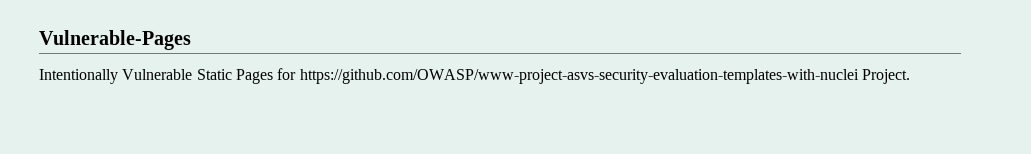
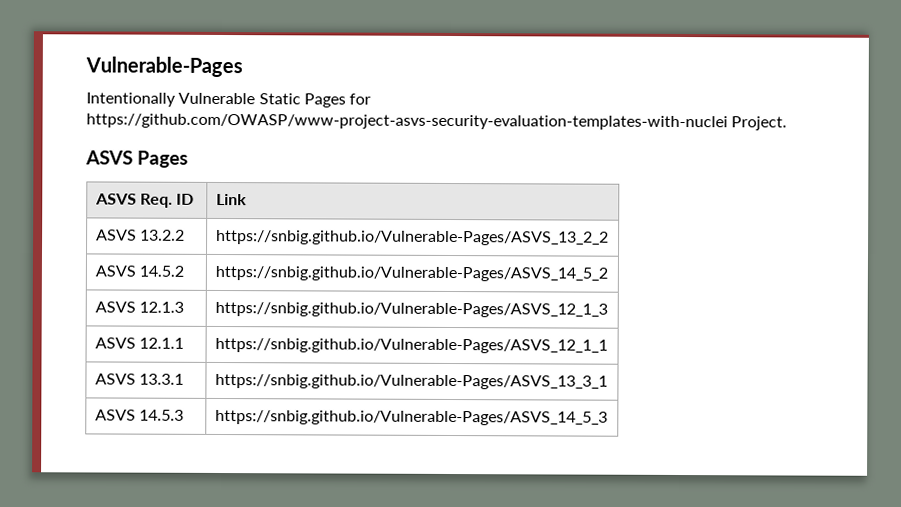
(910, 76) none -> [85,150,188,168] [94,193,195,208] [215,193,247,206] [95,229,185,241] [215,229,609,246] [94,265,184,277] [214,265,608,282] [94,301,184,313] [214,301,608,318] [94,337,184,349] [214,337,608,354] [94,373,184,385] [214,373,608,390] [94,409,184,421] [214,409,608,426] // ASVS Pages // ASVS Req. ID | Link // ASVS 13.2.2 | https://snbig.github.io/Vulnerable-Pages/ASVS_13_2_2 // ASVS 14.5.2 | https://snbig.github.io/Vulnerable-Pages/ASVS_14_5_2 // ASVS 12.1.3 | https://snbig.github.io/Vulnerable-Pages/ASVS_12_1_3 // ASVS 12.1.1 | https://snbig.github.io/Vulnerable-Pages/ASVS_12_1_1 // ASVS 13.3.1 | https://snbig.github.io/Vulnerable-Pages/ASVS_13_3_1 // ASVS 14.5.3 | https://snbig.github.io/Vulnerable-Pages/ASVS_14_5_3

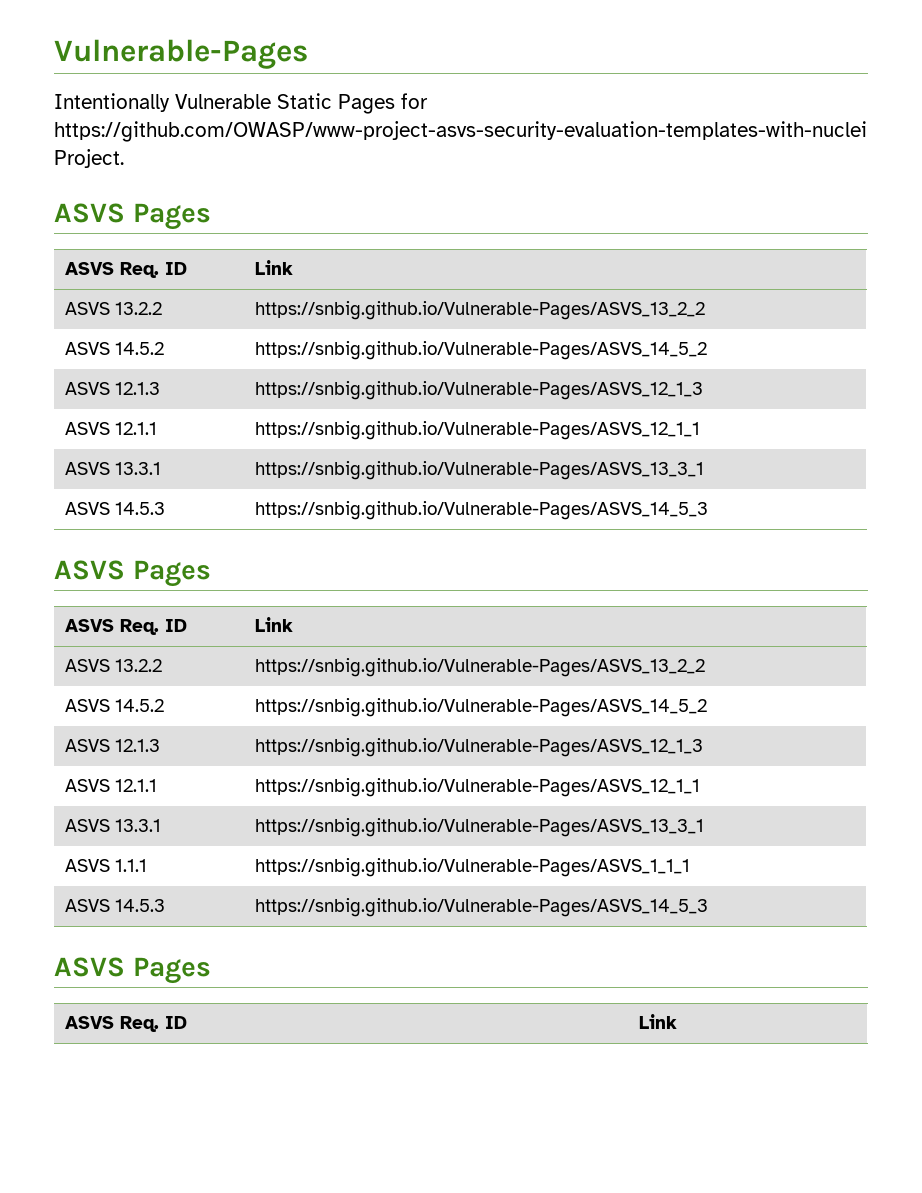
(608, 417) none -> [54,560,211,587] [64,619,187,635] [254,617,293,632] [64,659,162,672] [254,658,705,677] [64,699,164,712] [254,698,707,717] [64,739,160,752] [254,738,703,757] [64,779,157,792] [254,778,700,797] [64,819,161,832] [254,818,704,837] [64,859,147,872] [254,858,690,877] [64,899,165,912] [254,898,708,917] [54,957,211,984] [64,1016,187,1032] [638,1014,677,1029] // ASVS Pages // ASVS Req. ID | Link // ASVS 13.2.2 | https://snbig.github.io/Vulnerable-Pages/ASVS_13_2_2 // ASVS 14.5.2 | https://snbig.github.io/Vulnerable-Pages/ASVS_14_5_2 // ASVS 12.1.3 | https://snbig.github.io/Vulnerable-Pages/ASVS_12_1_3 // ASVS 12.1.1 | https://snbig.github.io/Vulnerable-Pages/ASVS_12_1_1 // ASVS 13.3.1 | https://snbig.github.io/Vulnerable-Pages/ASVS_13_3_1 // ASVS 1.1.1 | https://snbig.github.io/Vulnerable-Pages/ASVS_1_1_1 // ASVS 14.5.3 | https://snbig.github.io/Vulnerable-Pages/ASVS_14_5_3 // ASVS Pages // ASVS Req. ID | Link

